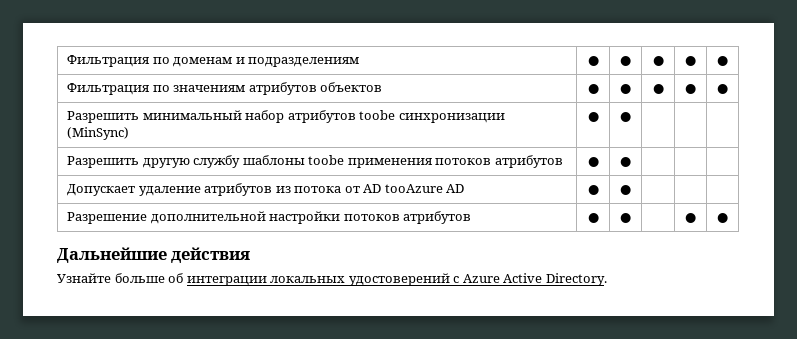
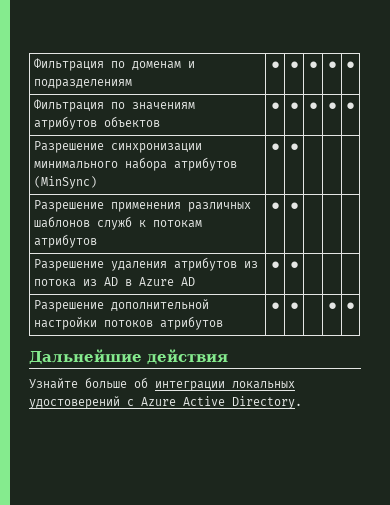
[67,110,505,123] [67,127,130,140] [587,112,599,122] [620,112,631,122] [67,155,492,168] Разрешить минимальный набор атрибутов toobe синхронизации (MinSync) | ● | ● | | | // Разрешить другую службу шаблоны toobe применения потоков -> [34,141,203,153] [34,157,238,171] [34,176,98,189] [271,143,279,150] [290,143,298,150] [34,200,252,212] [34,216,203,230] Разрешение синхронизации минимального набора атрибутов (MinSync) | ● | ● | | | // Разрешение применения различных шаблонов служб к потокам
[67,184,201,196] Допускает удаление -> [34,259,168,271] Разрешение удаления
[344,184,443,193] от AD tooAzure -> [83,277,175,286] из AD в Azure

